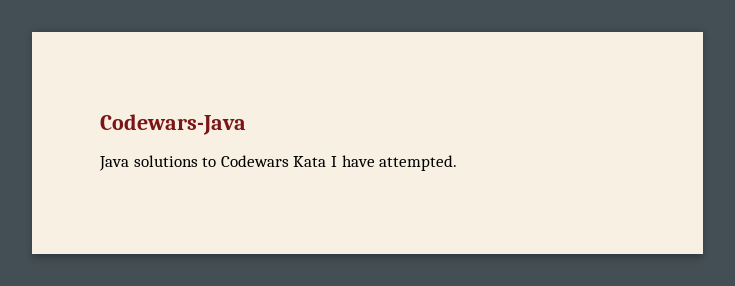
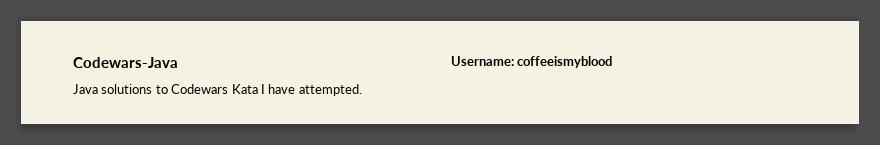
(458, 163) none -> [451,56,613,68] // Username: coffeeismyblood

